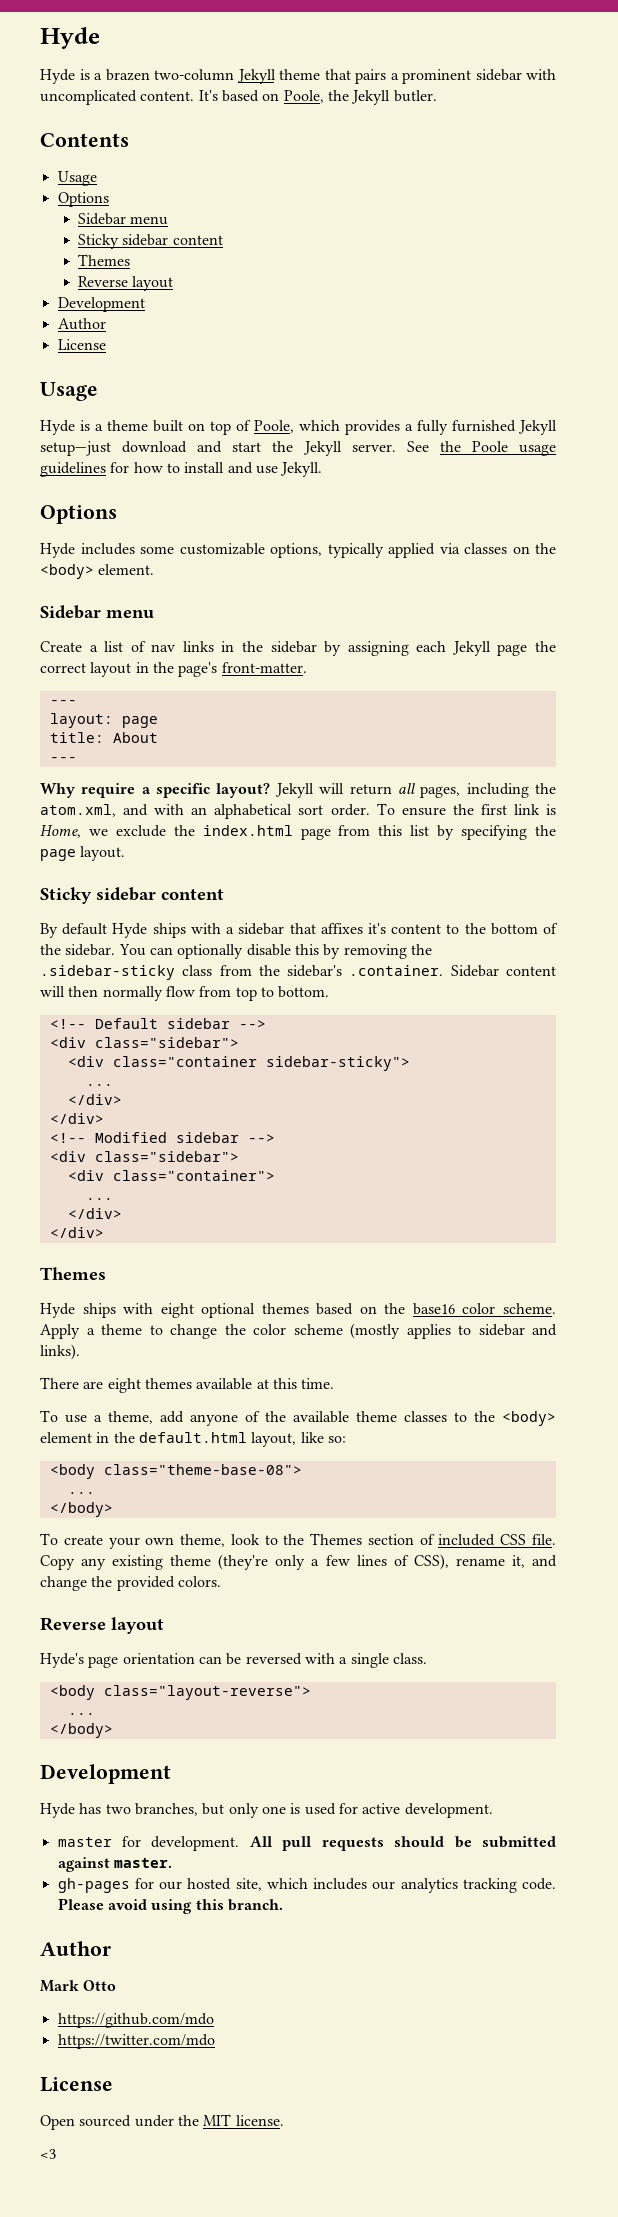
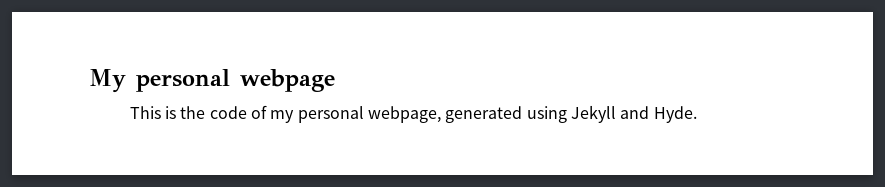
[40,27,100,49] [40,69,556,84] [40,90,437,105] [40,133,129,147] [57,171,97,186] [57,192,109,207] [78,213,169,225] [78,234,223,249] [78,254,131,266] [78,276,174,291] [57,297,145,312] [57,318,106,330] [57,339,106,350] [40,382,98,401] [40,420,557,435] [40,441,557,456] [40,462,323,477] [40,505,117,524] [40,543,556,558] [40,564,155,579] [40,605,154,619] [40,641,556,656] [40,662,307,677] [49,700,77,705] [49,713,158,728] [49,732,158,743] [49,757,77,762] [40,783,557,798] [40,803,556,819] [40,825,557,840] [40,846,126,861] [40,887,224,904] [40,923,558,938] [40,944,432,959] [40,965,556,980] [40,986,330,1001] [49,1018,266,1029] [49,1037,239,1048] [67,1056,410,1071] [85,1084,113,1086] [67,1094,122,1105] [49,1113,104,1124] [49,1132,275,1143] [49,1151,239,1162] [67,1170,275,1181] [85,1198,113,1200] [67,1208,122,1219] [49,1227,104,1238] [40,1267,106,1280] [40,1303,557,1318] [40,1323,557,1339] [40,1344,80,1360] [40,1377,335,1393] [40,1410,556,1426] [40,1432,346,1447] [49,1464,302,1479] [67,1492,95,1494] [49,1502,113,1517] [40,1533,556,1549] [40,1554,558,1570] [40,1576,221,1591] [40,1617,164,1634] [40,1653,427,1668] [49,1685,311,1700] [67,1713,95,1715] [49,1723,113,1738] [40,1764,171,1784] [40,1803,493,1818] [57,1836,556,1851] [57,1857,172,1872] [57,1878,556,1893] [57,1898,283,1914] [40,1941,111,1956] [40,1980,117,1992] [57,2013,214,2028] [57,2034,215,2049] [40,2077,113,2092] [40,2114,284,2130] [40,2149,56,2159] Hyde // Hyde is a brazen two-column Jekyll theme that pairs a prominent sidebar with uncomplicated content. It's based on Poole, the Jekyll butler. // Contents // Usage // Options // Sidebar menu // Sticky sidebar content // Themes // Reverse layout // Development // Author // License // Usage // Hyde is a theme built on top of Poole, which provides a fully furnished Jekyll setup—just download and start the Jekyll server. See the Poole usage guidelines for how to install and use Jekyll. // Options // Hyde includes some customizable options, typically applied via classes on the <body> element. // Sidebar menu // Create a list of nav links in the sidebar by assigning each Jekyll page the correct layout in the page's front-matter. // --- // layout: page // title: About // --- // Why require a specific layout? Jekyll will return all pages, including the atom.xml, and with an alphabetical sort order. To ensure the first link is Home, we exclude the index.html page from this list by specifying the page layout. // Sticky sidebar content // By default Hyde ships with a sidebar that affixes it's content to the bottom of the sidebar. You can optionally disable this by removing the .sidebar-sticky class from the sidebar's .container. Sidebar content will then normally flow from top to bottom. // <!-- Default sidebar --> // <div class="sidebar"> // <div class="container sidebar-sticky"> // ... // </div> // </div> // <!-- Modified sidebar --> // <div class="sidebar"> // <div class="container"> // ... // </div> // </div> // Themes // Hyde ships with eight optional themes based on the base16 color scheme. Apply a theme to change the color scheme (mostly applies to sidebar and links). // There are eight themes available at this time. // To use a theme, add anyone of the available theme classes to the <body> element in the default.html layout, like so: // <body class="theme-base-08"> // ... // </body> // To create your own theme, look to the Themes section of included CSS file. Copy any existing theme (they're only a few lines of CSS), rename it, and change the provided colors. // Reverse layout // Hyde's page orientation can be reversed with a single class. // <body class="layout-reverse"> // ... // </body> // Development // Hyde has two branches, but only one is used for active development. // master for development. All pull requests should be submitted against master. // gh-pages for our hosted site, which includes our analytics tracking code. Please avoid using this branch. // Author // Mark Otto // https://github.com/mdo // https://twitter.com/mdo // License // Open sourced under the MIT license. // <3 -> [89,69,335,93] [129,105,697,123] My personal webpage // This is the code of my personal webpage, generated using Jekyll and Hyde.

